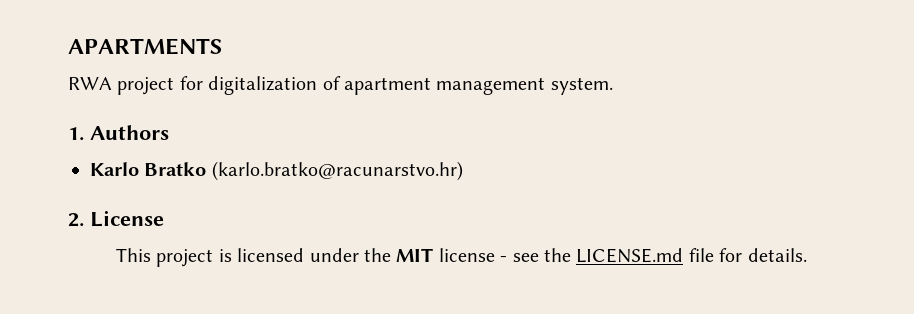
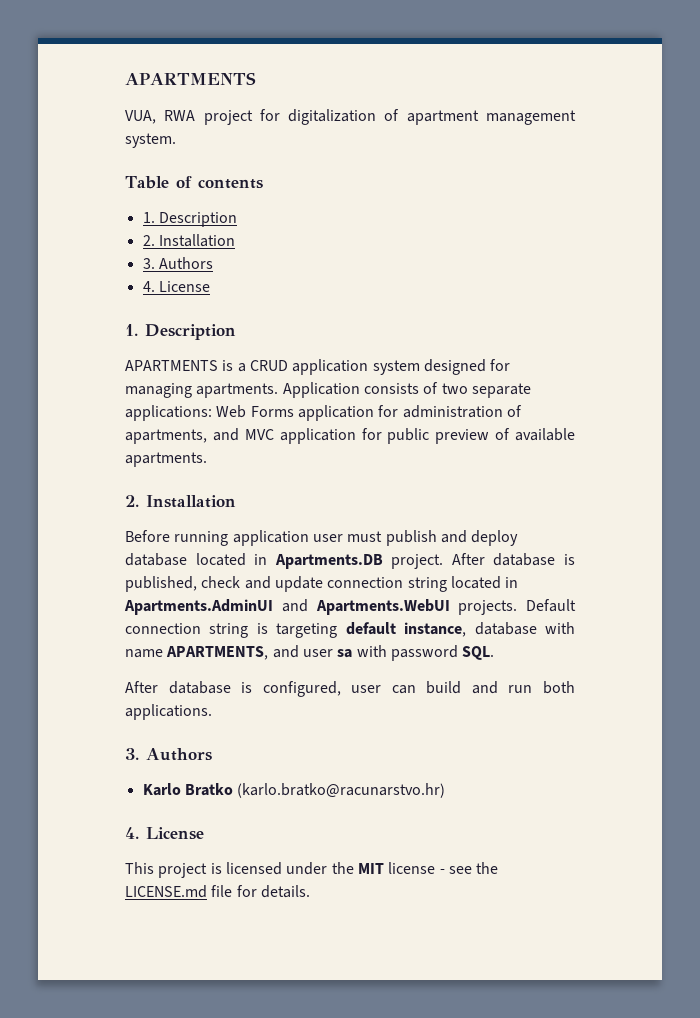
(222, 46) none -> [125,110,156,124] VUA,
[68,127,84,141] 1. -> [125,176,263,189] [142,212,237,227] [142,234,235,247] [142,257,213,269] [142,281,210,292] [125,324,236,340] [125,359,511,375] [125,382,531,398] [125,405,522,421] [125,428,575,444] [125,452,207,467] [125,495,236,508] [125,530,519,546] [125,553,575,569] [125,576,519,592] [124,599,576,615] [125,622,575,638] [125,645,495,661] [125,681,575,697] [125,704,212,720] [125,748,139,760] Table of contents // 1. Description // 2. Installation // 3. Authors // 4. License // 1. Description // APARTMENTS is a CRUD application system designed for managing apartments. Application consists of two separate applications: Web Forms application for administration of apartments, and MVC application for public preview of available apartments. // 2. Installation // Before running application user must publish and deploy database located in Apartments.DB project. After database is published, check and update connection string located in Apartments.AdminUI and Apartments.WebUI projects. Default connection string is targeting default instance, database with name APARTMENTS, and user sa with password SQL. // After database is configured, user can build and run both applications. // 3.
[68,213,84,227] 2. -> [125,827,139,839] 4.

